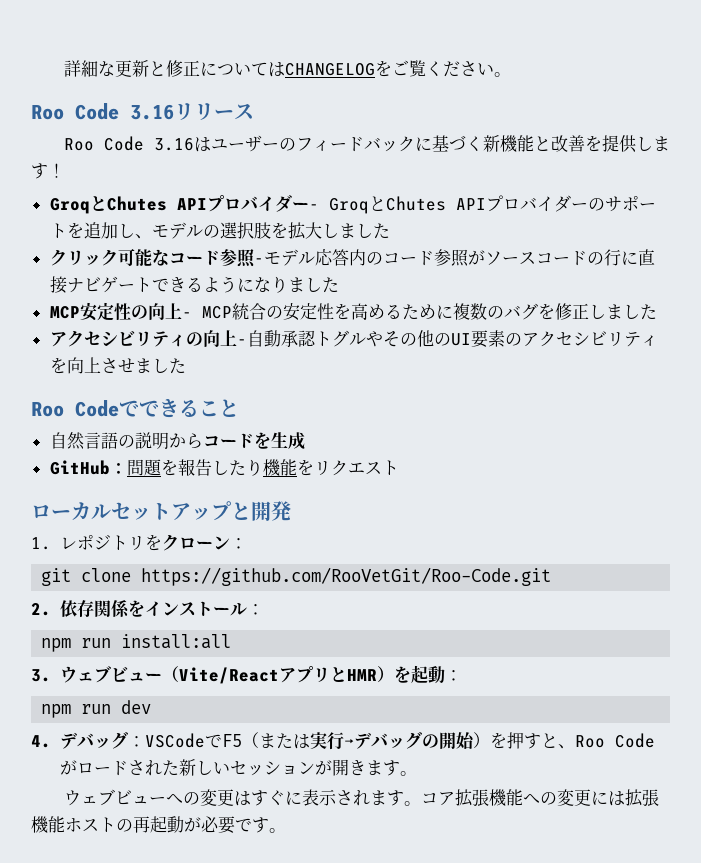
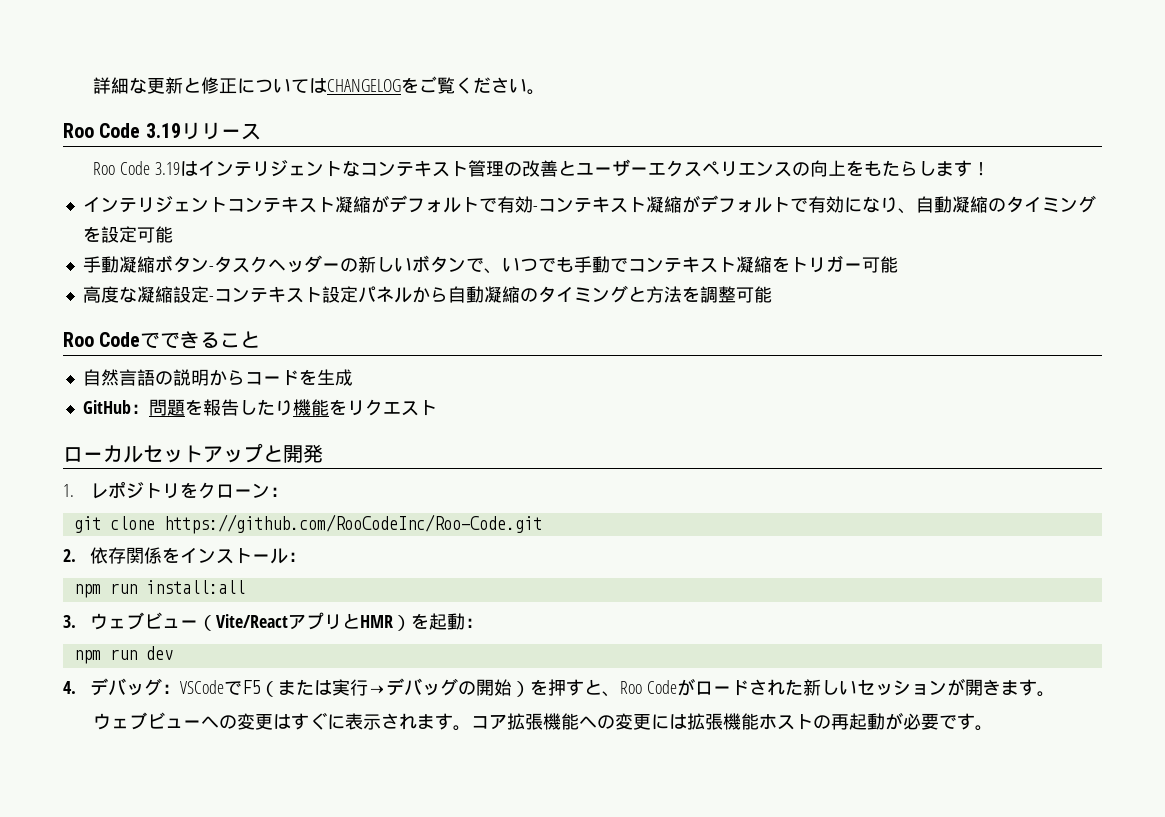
[130,104,174,120] 3.16 -> [145,123,181,138] 3.19
[153,135,670,153] [31,163,65,179] [49,195,656,214] [49,222,390,240] [49,248,655,268] [49,276,339,294] [49,302,657,321] [49,330,658,348] [49,357,186,374] 3.16はユーザーのフィードバックに基づく新機能と改善を提供します！ // GroqとChutes APIプロバイダー- GroqとChutes APIプロバイダーのサポートを追加し、モデルの選択肢を拡大しました // クリック可能なコード参照-モデル応答内のコード参照がソースコードの行に直接ナビゲートできるようになりました // MCP安定性の向上- MCP統合の安定性を高めるために複数のバグを修正しました // アクセシビリティの向上-自動承認トグルやその他のUI要素のアクセシビリティを向上させました -> [155,159,991,177] [82,195,1096,214] [82,226,173,243] [82,255,898,274] [82,285,772,303] 3.19はインテリジェントなコンテキスト管理の改善とユーザーエクスペリエンスの向上をもたらします！ // インテリジェントコンテキスト凝縮がデフォルトで有効-コンテキスト凝縮がデフォルトで有効になり、自動凝縮のタイミングを設定可能 // 手動凝縮ボタン-タスクヘッダーの新しいボタンで、いつでも手動でコンテキスト凝縮をトリガー可能 // 高度な凝縮設定-コンテキスト設定パネルから自動凝縮のタイミングと方法を調整可能
[141,567,552,586] https://github.com/RooVetGit/Roo-Code.git -> [163,514,542,534] https://github.com/RooCodeInc/Roo-Code.git

